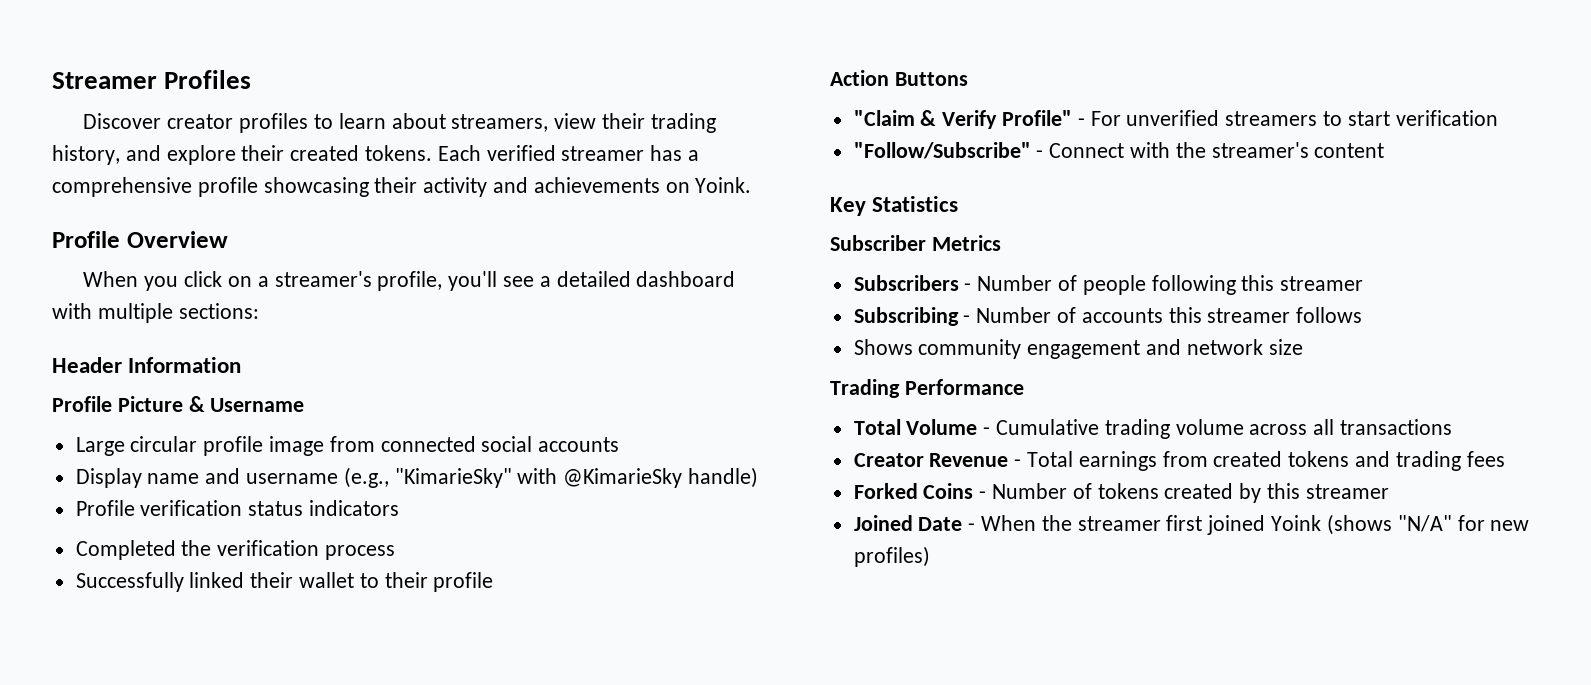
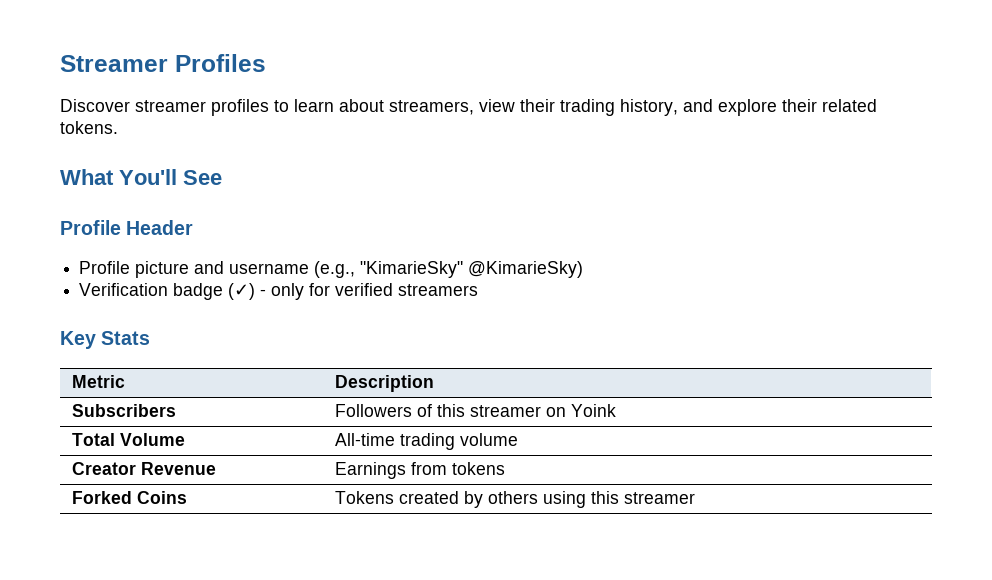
[167,114,234,129] creator -> [135,100,206,112] streamer
[290,145,360,161] created -> [822,99,877,112] related
[437,145,700,161] [52,177,752,197] [52,231,228,248] [83,271,736,291] [52,303,259,323] Each verified streamer has a comprehensive profile showcasing their activity and achievements on Yoink. // Profile Overview // When you click on a streamer's profile, you'll see a detailed dashboard with multiple sections: // -> [60,169,222,185] [60,220,121,235] // What You'll See // Profile
[128,357,242,373] [52,396,305,412] [75,436,620,456] [75,467,759,488] [75,500,400,516] [75,540,396,560] [75,572,494,592] [830,70,968,86] [853,110,1498,129] [853,142,1385,159] [830,196,959,216] [830,235,1001,251] [853,275,1364,295] [853,307,1363,326] [853,339,1303,359] [830,379,1024,398] [853,419,1453,439] [853,451,1505,471] [853,483,1389,503] [853,514,1530,535] [853,546,930,567] Information // Profile Picture & Username // Large circular profile image from connected social accounts // Display name and username (e.g., "KimarieSky" with @KimarieSky handle) // Profile verification status indicators // Completed the verification process // Successfully linked their wallet to their profile // Action Buttons // "Claim & Verify Profile" - For unverified streamers to start verification // "Follow/Subscribe" - Connect with the streamer's content // Key Statistics // Subscriber Metrics // Subscribers - Number of people following this streamer // Subscribing - Number of accounts this streamer follows // Shows community engagement and network size // Trading Performance // Total Volume - Cumulative trading volume across all transactions // Creator Revenue - Total earnings from created tokens and trading fees // Forked Coins - Number of tokens created by this streamer // Joined Date - When the streamer first joined Yoink (shows "N/A" for new profiles) -> [79,261,584,278] [79,283,479,300] [60,331,151,349] [71,375,125,388] [334,375,434,392] [71,404,176,417] [334,404,616,417] [71,433,185,446] [334,433,518,450] [71,462,216,475] [334,462,505,479] [71,491,187,504] [334,491,695,508] // Profile picture and username (e.g., "KimarieSky" @KimarieSky) // Verification badge (✓) - only for verified streamers // Key Stats // Metric | Description // Subscribers | Followers of this streamer on Yoink // Total Volume | All-time trading volume // Creator Revenue | Earnings from tokens // Forked Coins | Tokens created by others using this streamer

